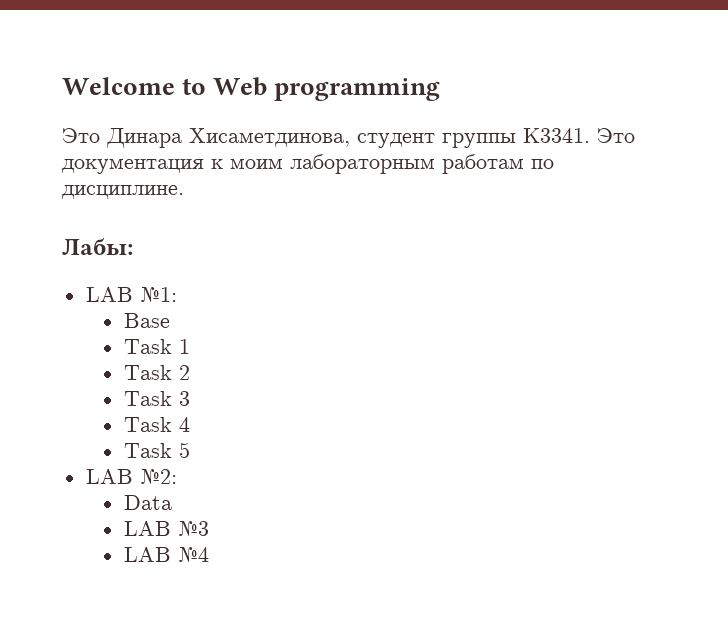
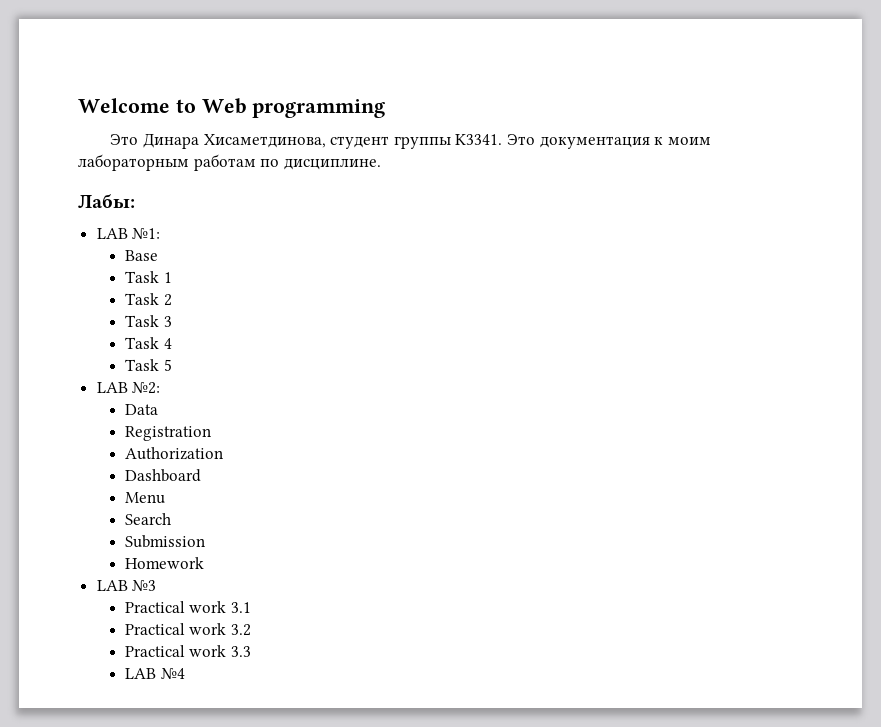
[123,521,209,536] LAB №3 -> [125,426,212,441] [125,447,224,460] [125,469,202,482] [125,492,166,504] [125,513,172,525] [125,535,206,548] [125,557,205,569] [96,580,157,592] [125,601,251,613] [125,623,251,636] [125,645,251,657] Registration // Authorization // Dashboard // Menu // Search // Submission // Homework // LAB №3 // Practical work 3.1 // Practical work 3.2 // Practical work 3.3

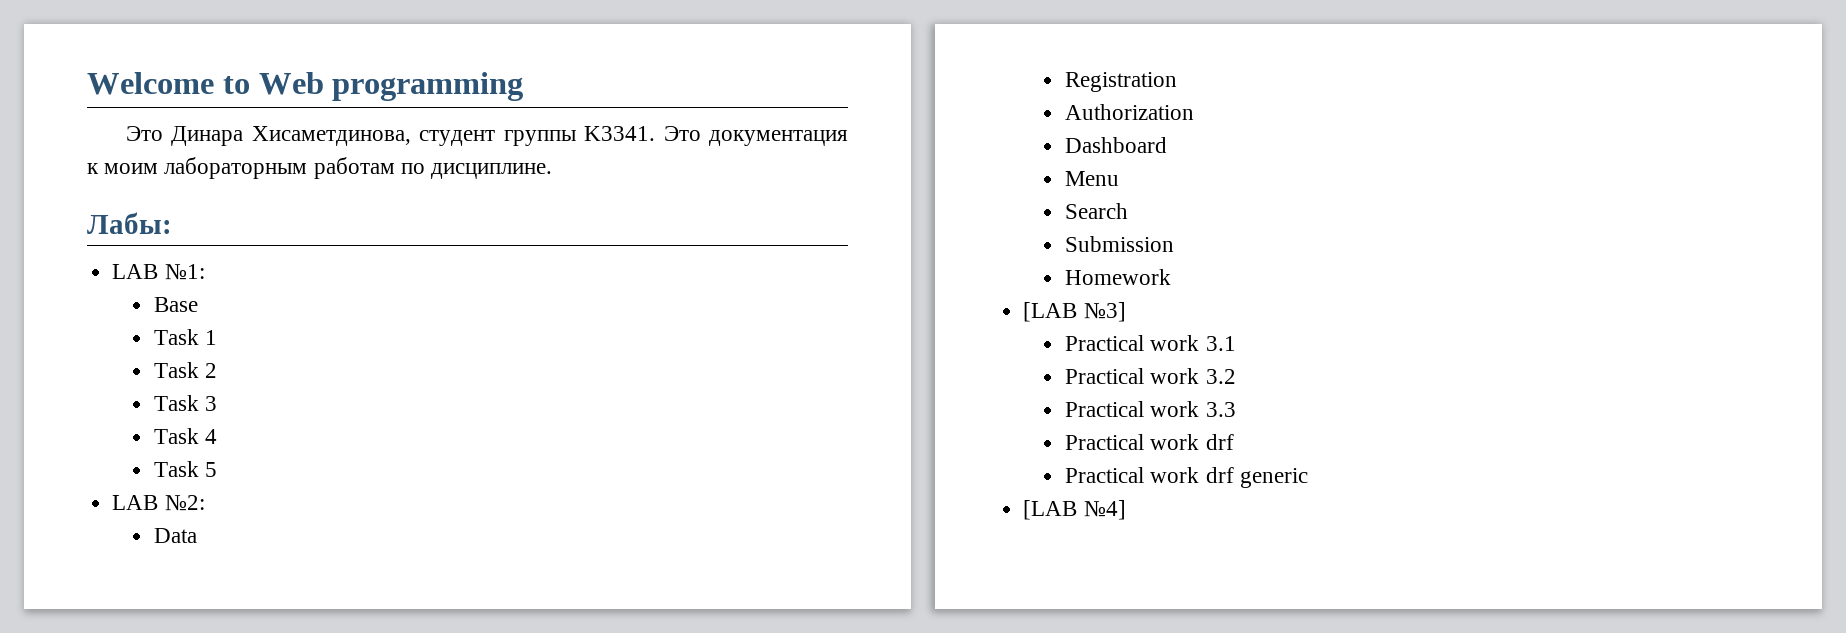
[96,580,157,592] LAB №3 -> [1023,302,1126,322] [LAB №3]
[125,668,185,680] LAB №4 -> [1065,434,1234,450] [1065,467,1308,488] [1023,500,1126,520] Practical work drf // Practical work drf generic // [LAB №4]

